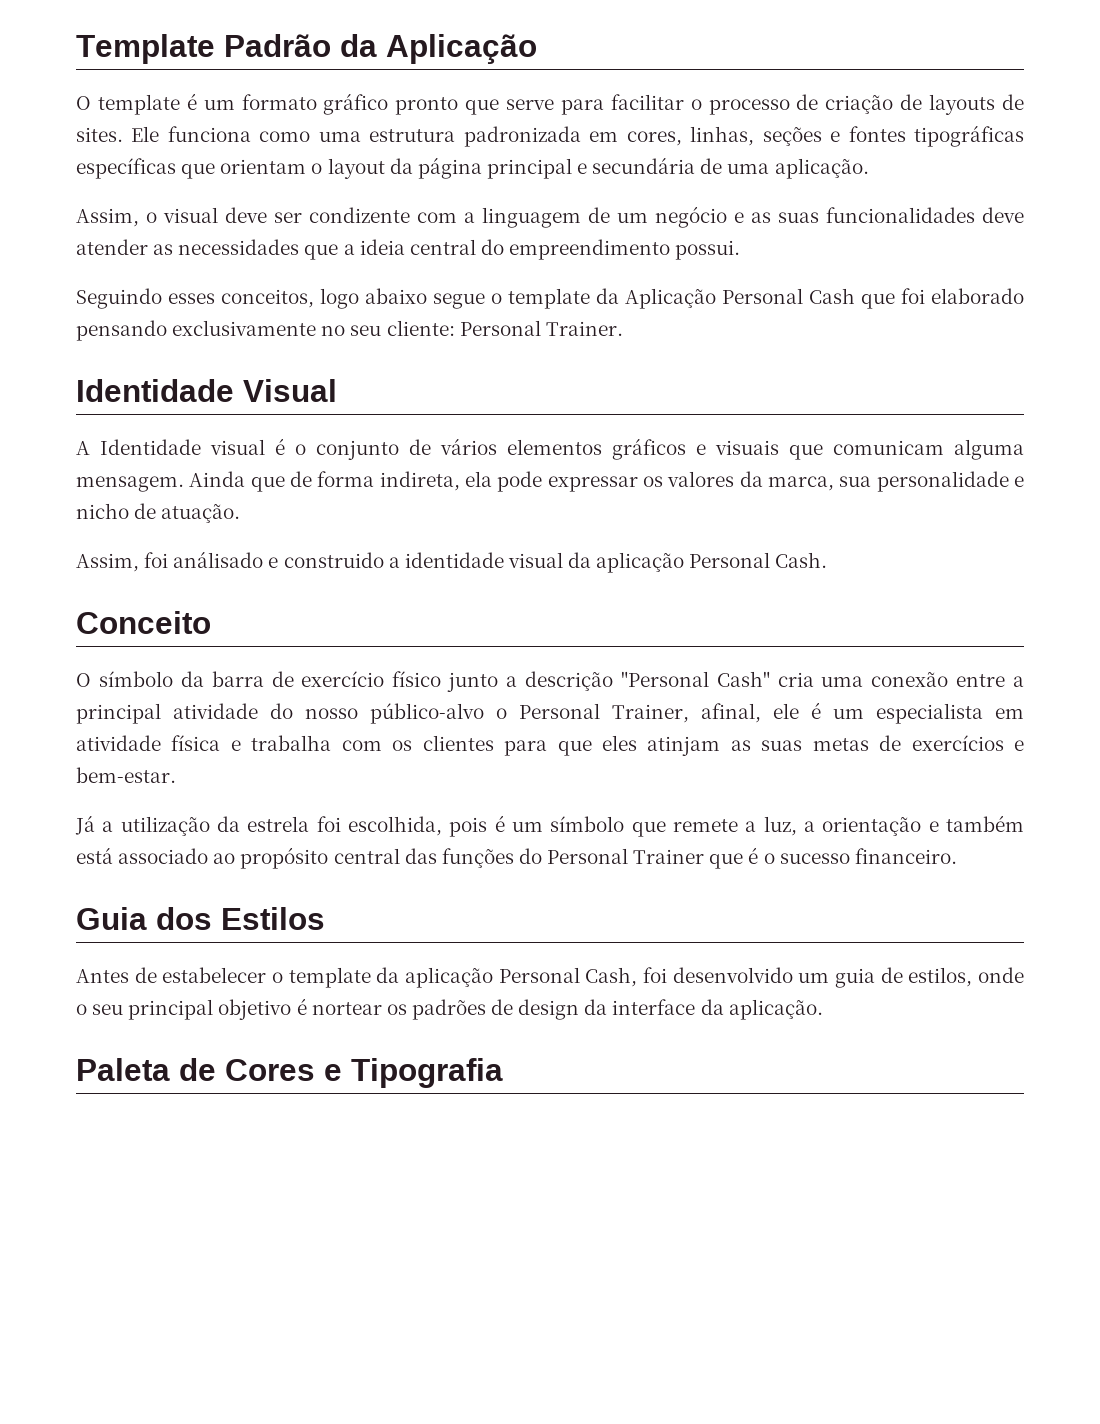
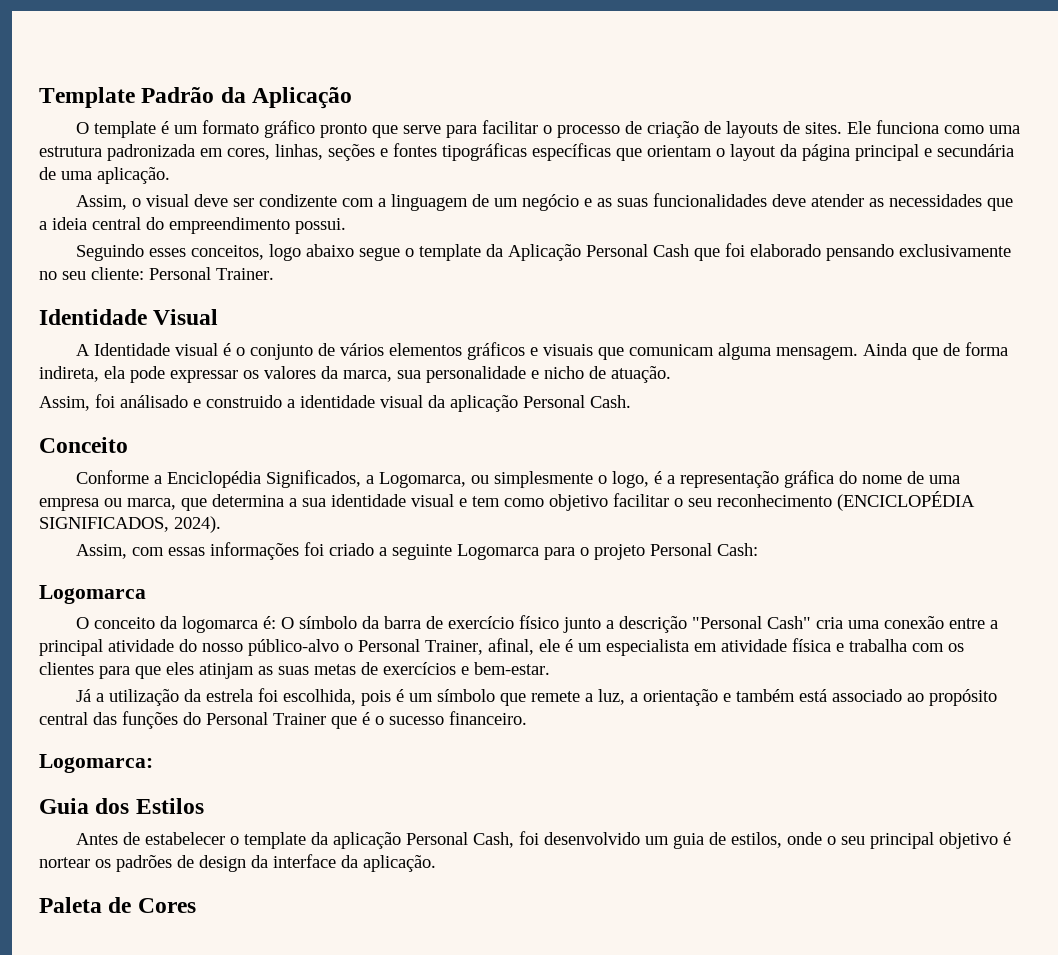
(211, 622) none -> [75,470,960,488] [39,491,975,511] [39,516,221,533] [75,542,758,560] [39,585,146,604] [75,616,276,633] Conforme a Enciclopédia Significados, a Logomarca, ou simplesmente o logo, é a representação gráfica do nome de uma empresa ou marca, que determina a sua identidade visual e tem como objetivo facilitar o seu reconhecimento (ENCICLOPÉDIA SIGNIFICADOS, 2024). // Assim, com essas informações foi criado a seguinte Logomarca para o projeto Personal Cash: // Logomarca // O conceito da logomarca é:
(957, 856) none -> [39,754,153,773] // Logomarca:
[324,1058,503,1088] e Tipografia -> (196, 905) none

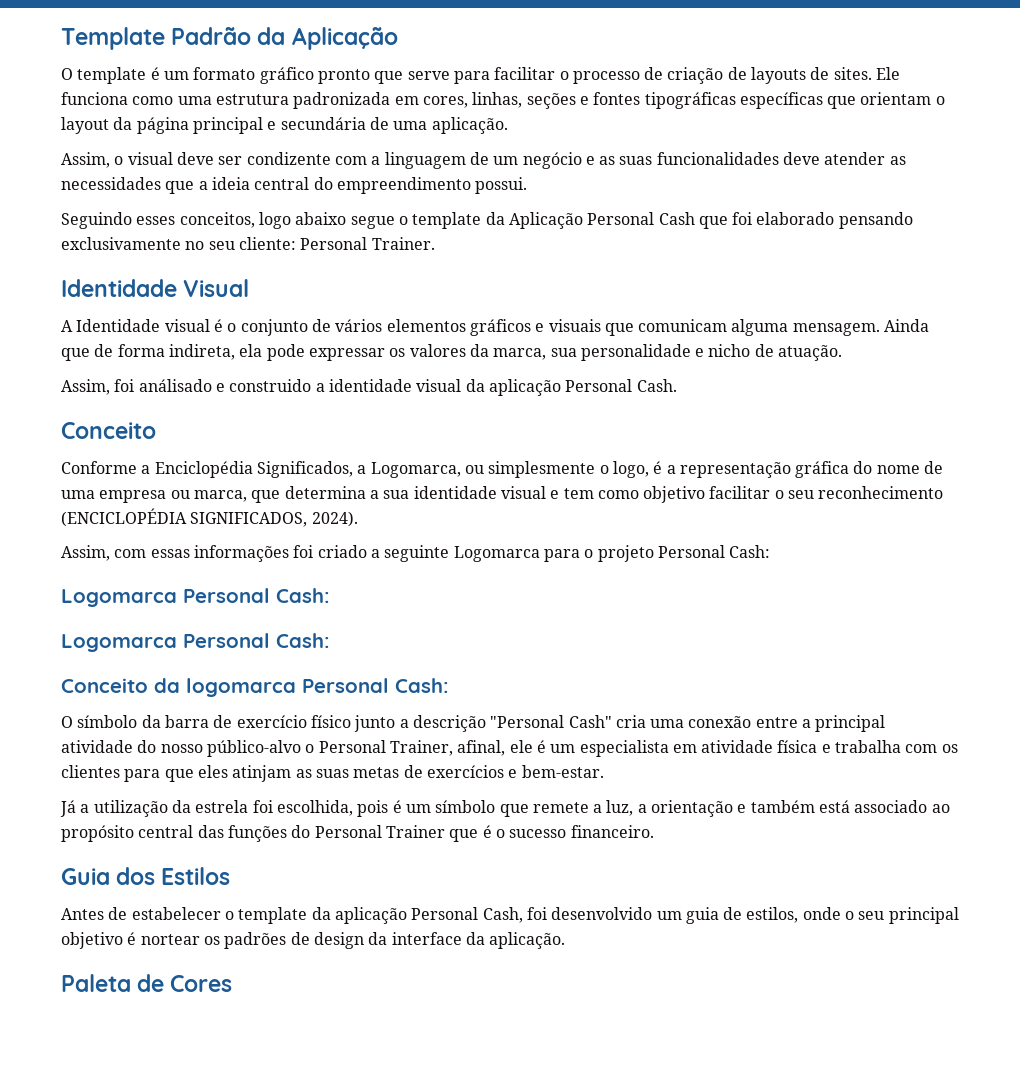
[75,616,276,633] // O conceito da logomarca é: -> [183,588,330,603] [61,633,330,652] [61,678,449,697] Personal Cash: // Logomarca Personal Cash: // Conceito da logomarca Personal Cash: //
[39,754,153,773] // Logomarca: -> (654, 831) none

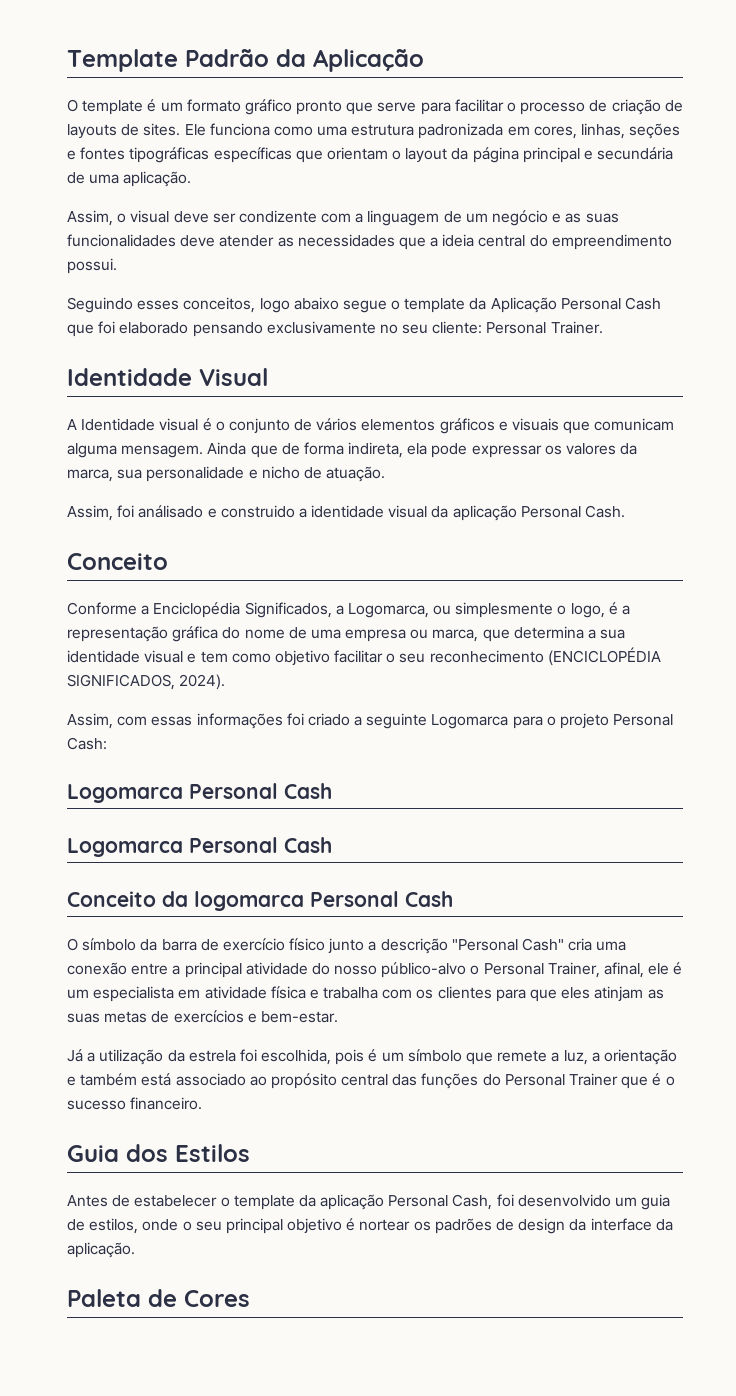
[276,588,330,603] [61,633,330,652] Cash: // Logomarca Personal Cash: -> [284,783,332,799] [67,837,332,857] Cash // Logomarca Personal Cash
[395,678,449,693] Cash: -> [405,891,453,907] Cash

